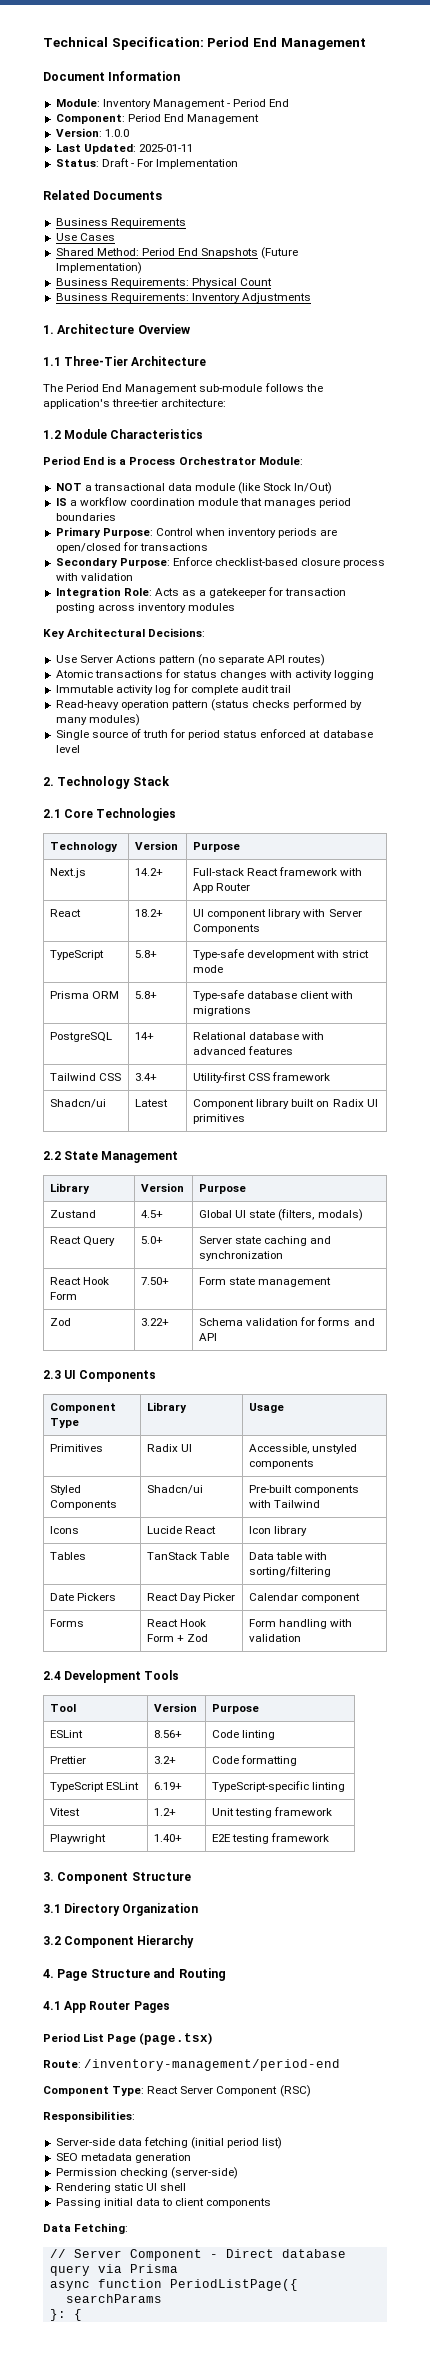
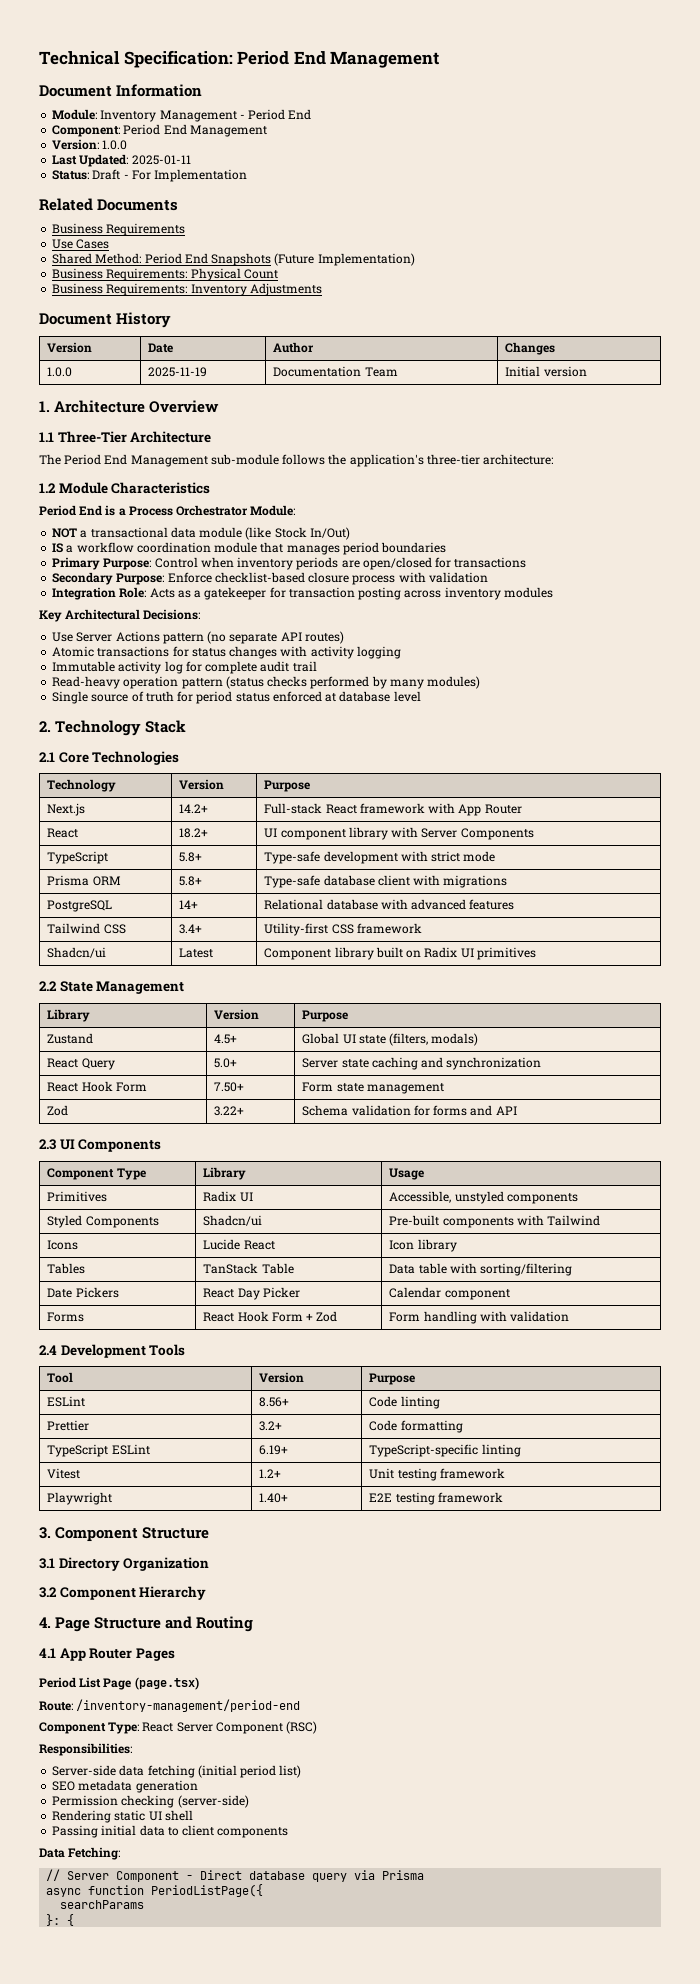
(311, 298) none -> [39,312,172,328] [47,342,93,353] [148,343,174,353] [273,342,315,353] [505,342,556,355] [47,367,73,377] [148,367,208,377] [273,366,398,377] [505,366,587,377] // Document History // Version | Date | Author | Changes // 1.0.0 | 2025-11-19 | Documentation Team | Initial version

